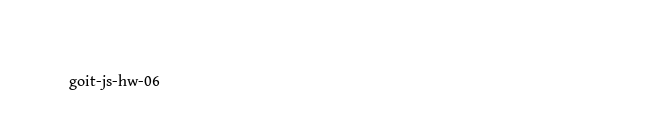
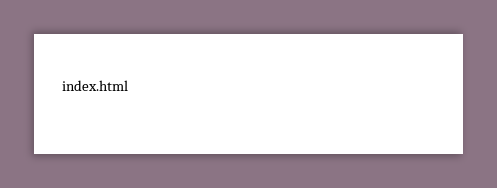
[69,74,160,90] goit-js-hw-06 -> [62,80,128,91] index.html

